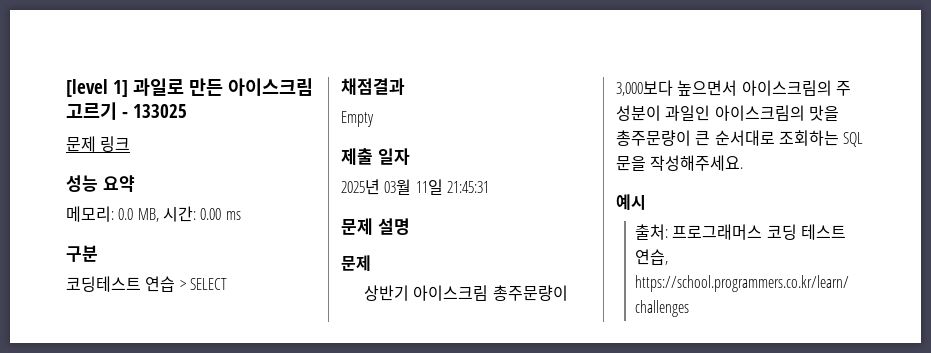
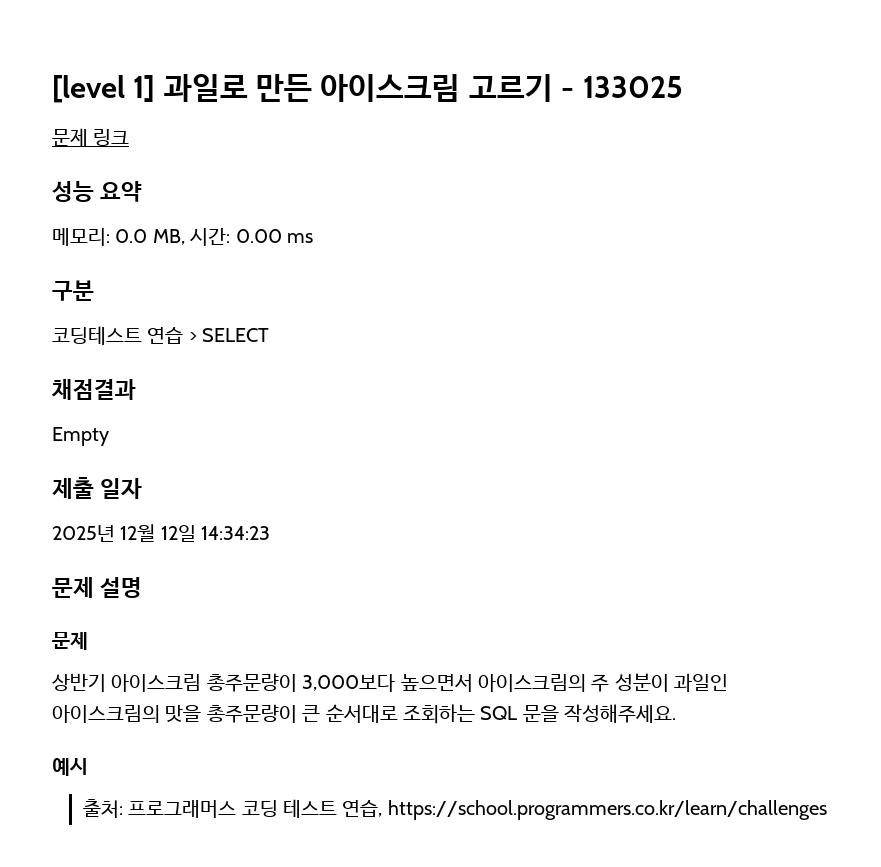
[384,179,489,195] 03월 11일 21:45:31 -> [120,524,271,542] 12월 12일 14:34:23

